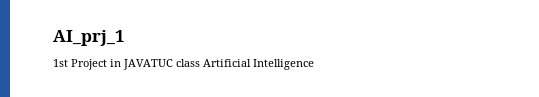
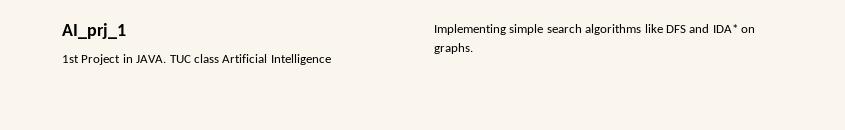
[123,59,173,70] JAVATUC -> [136,55,191,63] JAVA. TUC
(314, 64) none -> [434,24,755,35] [434,43,473,54] // Implementing simple search algorithms like DFS and IDA* on graphs.

